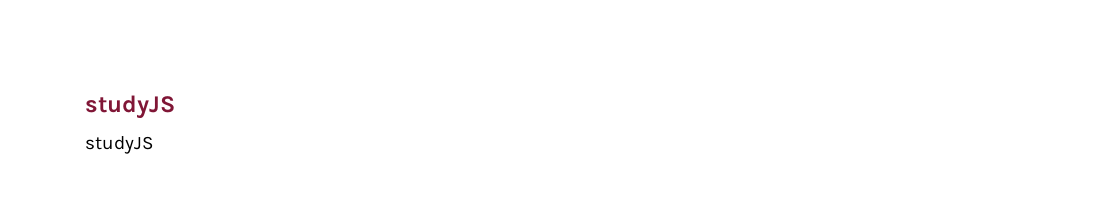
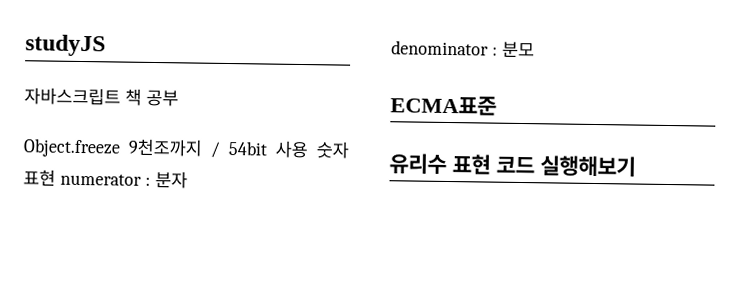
[85,136,153,154] studyJS -> [24,87,179,107] [23,138,350,159] [23,169,188,189] [391,40,535,59] [390,95,497,116] [389,153,636,177] 자바스크립트 책 공부 // Object.freeze 9천조까지 / 54bit 사용 숫자 표현 numerator : 분자 // denominator : 분모 // ECMA표준 // 유리수 표현 코드 실행해보기

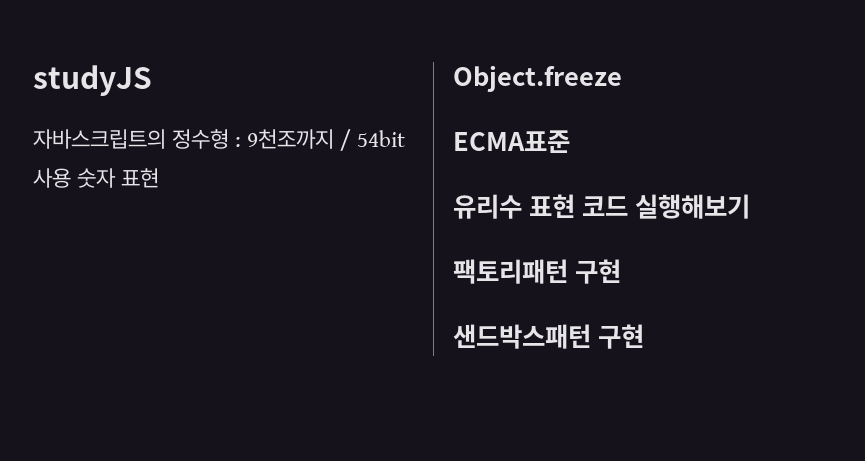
[24,87,179,107] [23,138,121,158] 자바스크립트 책 공부 // Object.freeze -> [33,129,242,149] 자바스크립트의 정수형 :
[59,171,188,189] [391,40,535,59] numerator : 분자 // denominator : 분모 -> [453,65,622,92] // Object.freeze
(636, 166) none -> [453,259,621,284] [453,324,644,349] // 팩토리패턴 구현 // 샌드박스패턴 구현

